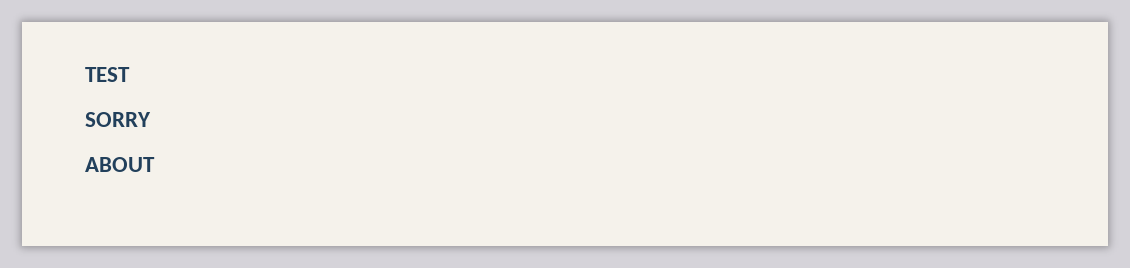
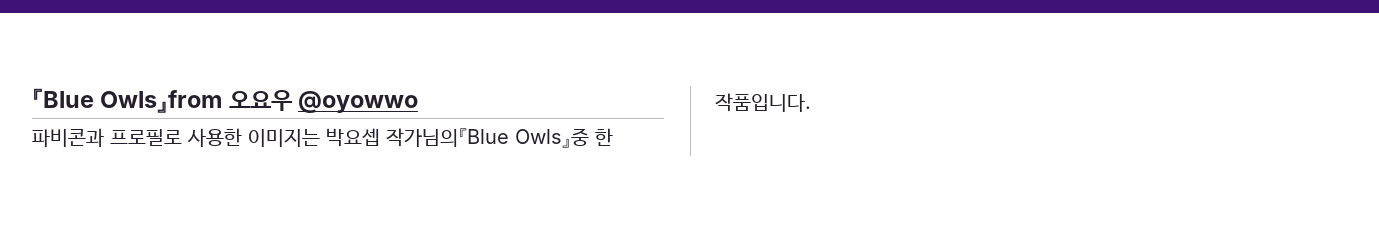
[85,67,130,82] [85,112,151,127] [85,157,155,172] TEST // SORRY // ABOUT -> [32,88,419,113] [32,128,613,148] [715,93,811,112] 『Blue Owls』from 오요우 @oyowwo // 파비콘과 프로필로 사용한 이미지는 박요셉 작가님의『Blue Owls』중 한 작품입니다.

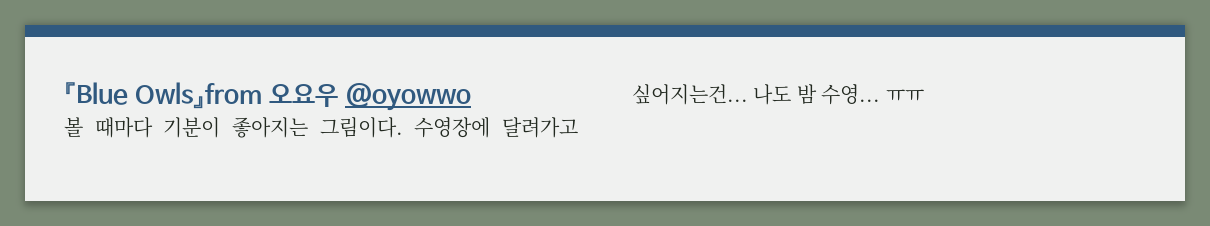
[32,128,613,148] [715,93,811,112] 파비콘과 프로필로 사용한 이미지는 박요셉 작가님의『Blue Owls』중 한 작품입니다. -> [64,117,578,138] [632,84,924,105] 볼 때마다 기분이 좋아지는 그림이다. 수영장에 달려가고 싶어지는건... 나도 밤 수영... ㅠㅠ

